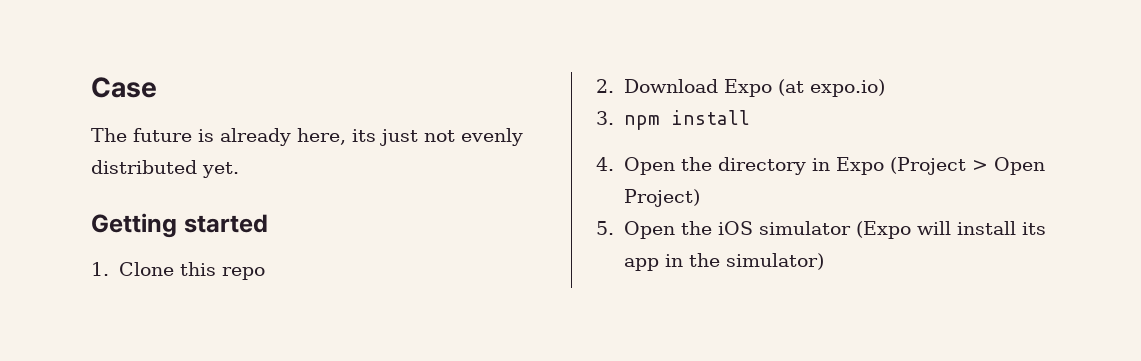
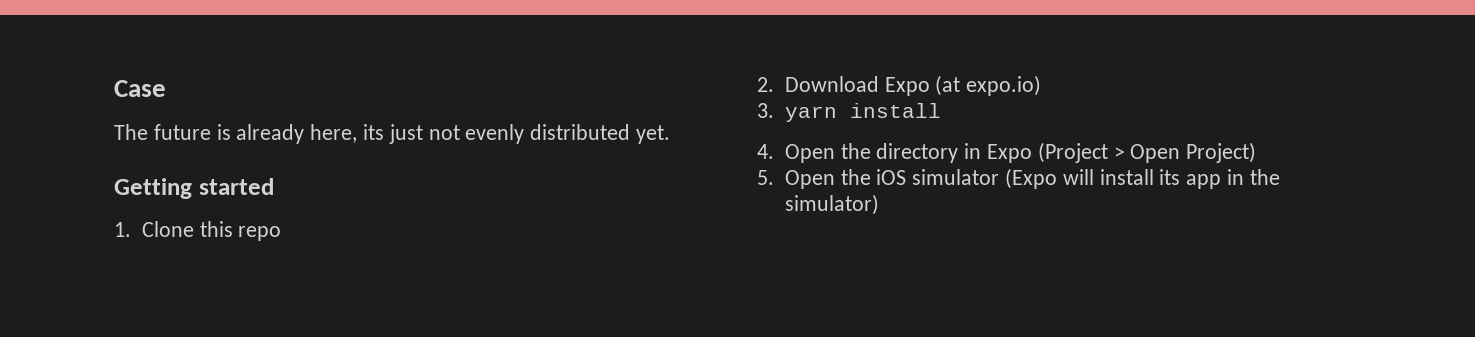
[623,115,660,130] npm -> [784,106,837,122] yarn

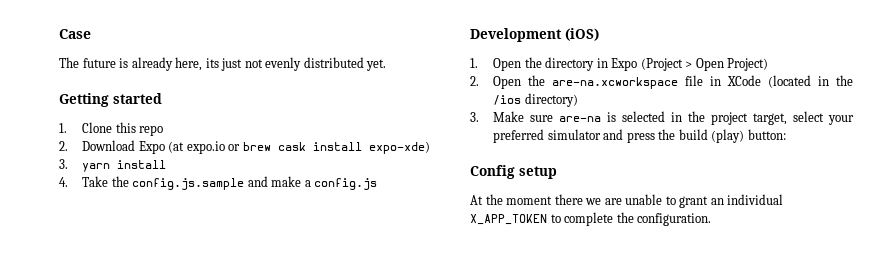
[966,75,1042,96] [757,103,941,122] [757,144,774,159] expo.io) // 3. yarn install // 4. -> [186,141,430,154] [59,159,167,172] [59,176,378,190] [470,28,599,42] [470,58,478,68] expo.io or brew cask install expo-xde) // 3. yarn install // 4. Take the config.js.sample and make a config.js // Development (iOS) // 1.
[757,168,1280,189] [784,194,879,215] 5. Open the iOS simulator (Expo will install its app in the simulator) -> [470,75,853,89] [493,93,578,107] [470,111,854,125] [493,129,786,143] [470,165,557,179] [470,194,784,208] [470,212,712,226] 2. Open the are-na.xcworkspace file in XCode (located in the /ios directory) // 3. Make sure are-na is selected in the project target, select your preferred simulator and press the build (play) button: // Config setup // At the moment there we are unable to grant an individual X_APP_TOKEN to complete the configuration.

